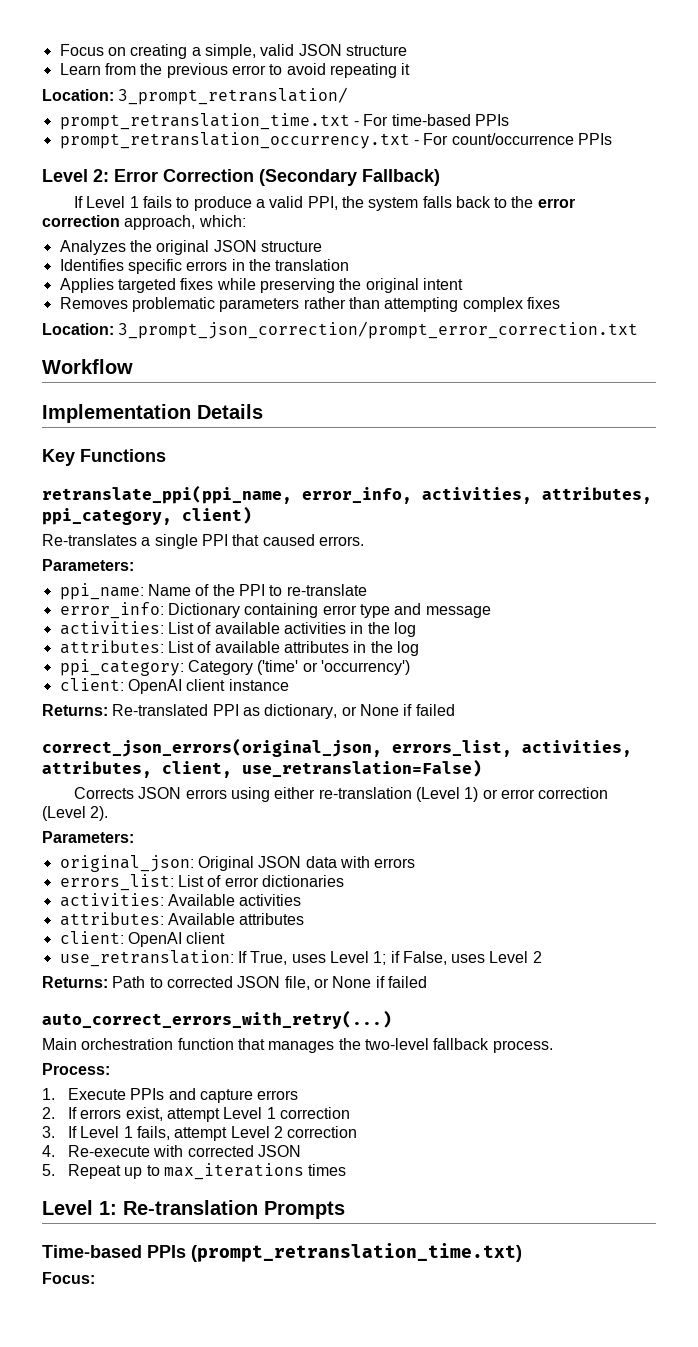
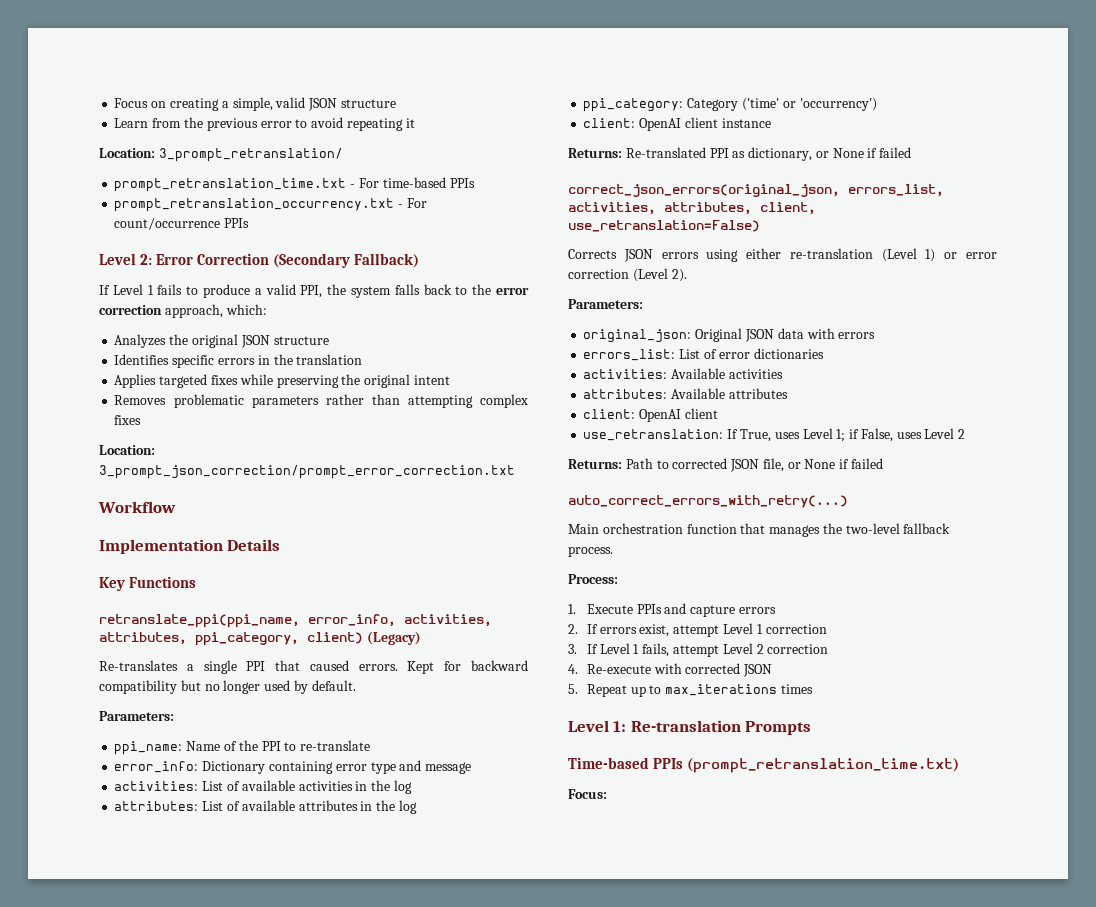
(252, 515) none -> [366,631,421,645] (Legacy)
(364, 541) none -> [407,660,528,674] [99,680,356,694] Kept for backward compatibility but no longer used by default.

